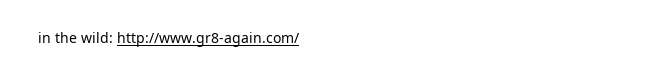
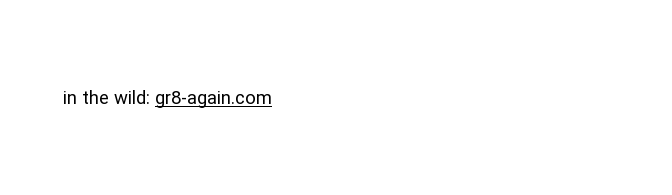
[117,32,300,47] http://www.gr8-again.com/ -> [155,91,272,108] gr8-again.com

